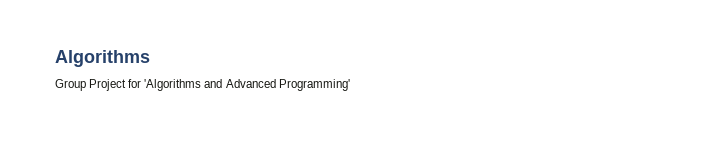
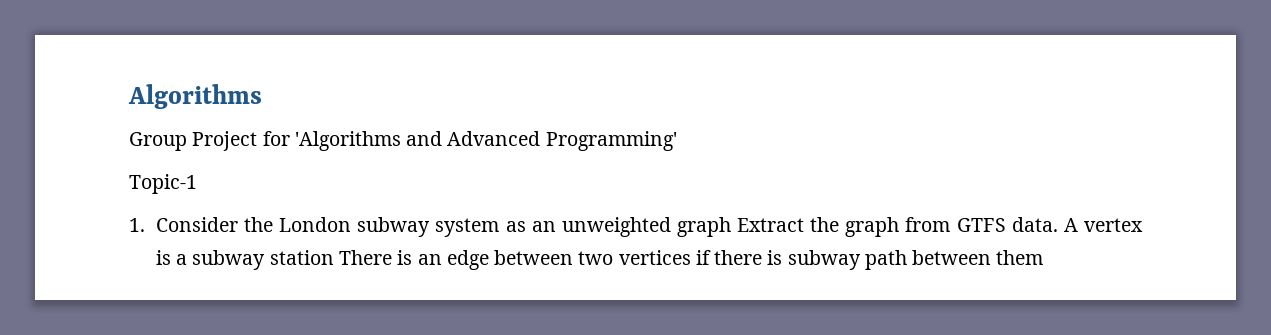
(350, 85) none -> [129,174,197,194] [129,217,1143,237] [155,250,1044,270] // Topic-1 // 1. Consider the London subway system as an unweighted graph Extract the graph from GTFS data. A vertex is a subway station There is an edge between two vertices if there is subway path between them

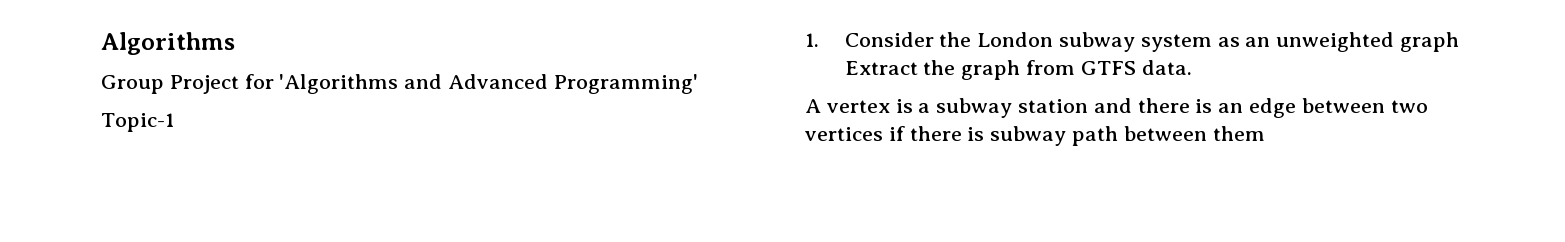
(1058, 224) none -> (1192, 67) //
[338,250,392,265] There -> [1093,98,1190,113] and there

